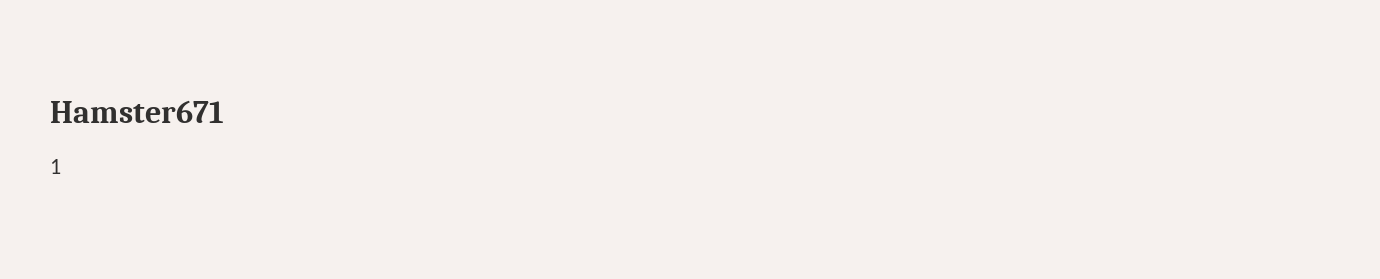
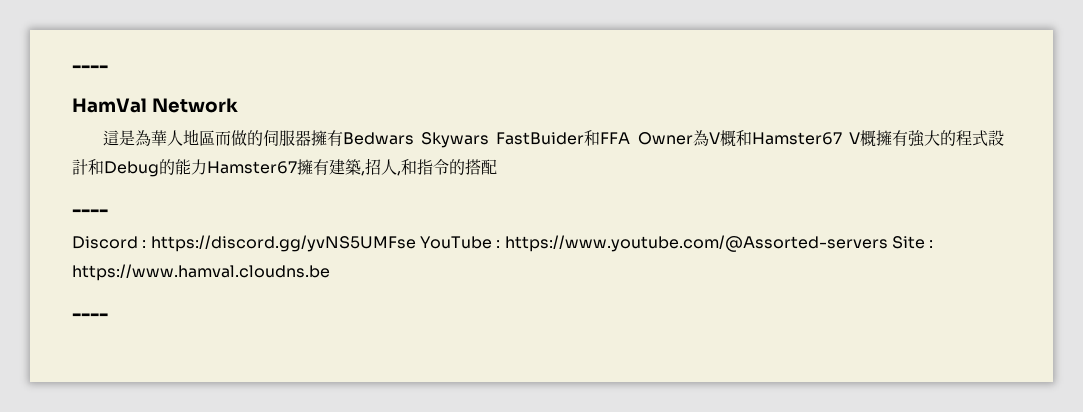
[50,100,224,123] [50,159,61,174] Hamster671 // 1 -> [72,65,108,72] [72,98,238,113] [102,129,1005,148] [72,158,497,177] [72,209,108,216] [72,235,934,252] [72,264,330,281] [72,313,108,320] ---- // HamVal Network // 這是為華人地區而做的伺服器擁有Bedwars Skywars FastBuider和FFA Owner為V概和Hamster67 V概擁有強大的程式設計和Debug的能力Hamster67擁有建築,招人,和指令的搭配 // ---- // Discord : https://discord.gg/yvNS5UMFse YouTube : https://www.youtube.com/@Assorted-servers Site : https://www.hamval.cloudns.be // ----

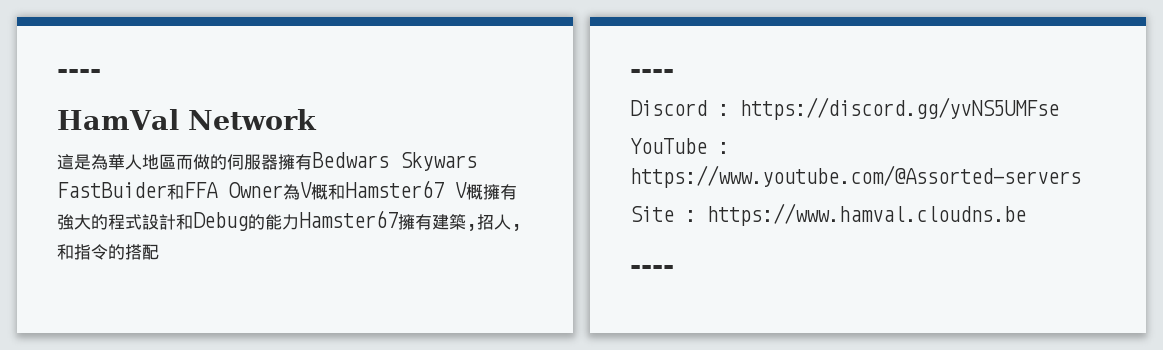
(416, 243) none -> (1059, 108) //
(888, 243) none -> (1081, 176) //

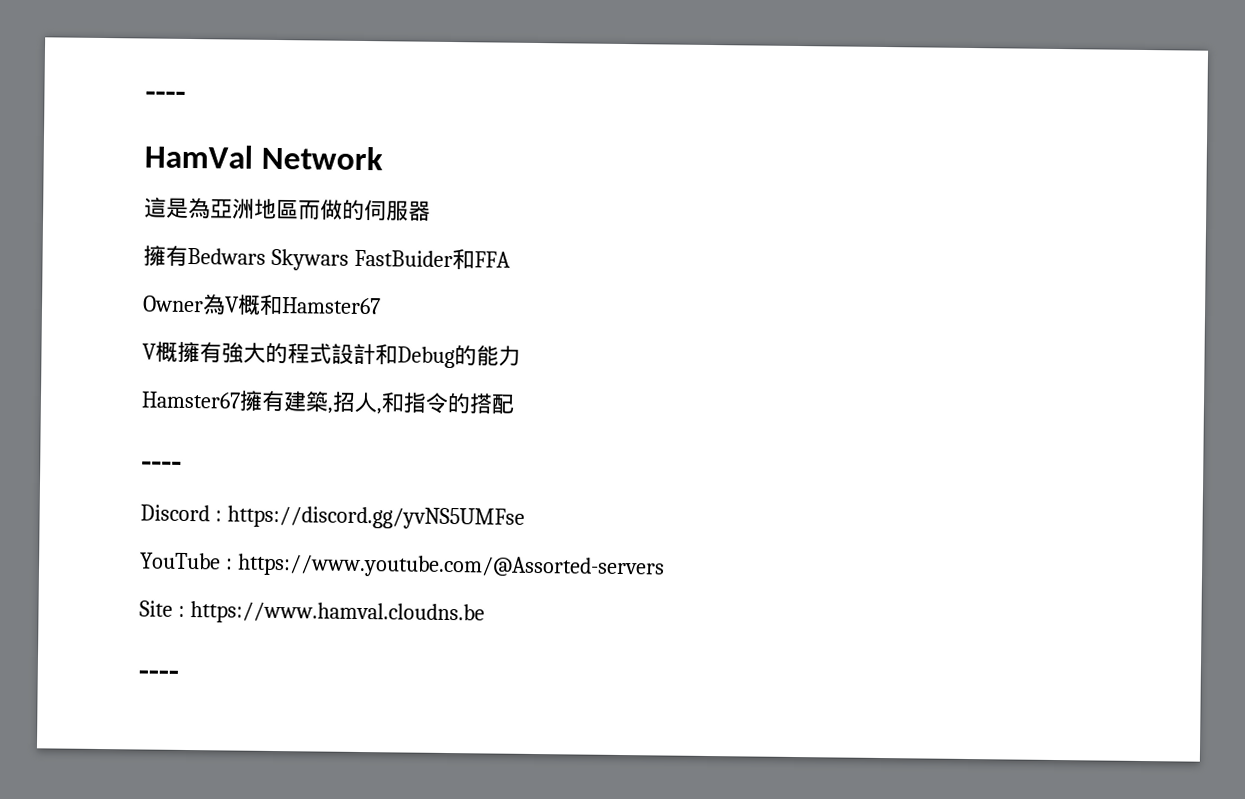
[108,154,142,170] 華人 -> [210,198,255,220] 亞洲
(278, 162) none -> (431, 210) //
(218, 190) none -> (511, 259) //
(444, 189) none -> (381, 306) //
(299, 222) none -> (521, 356) //

